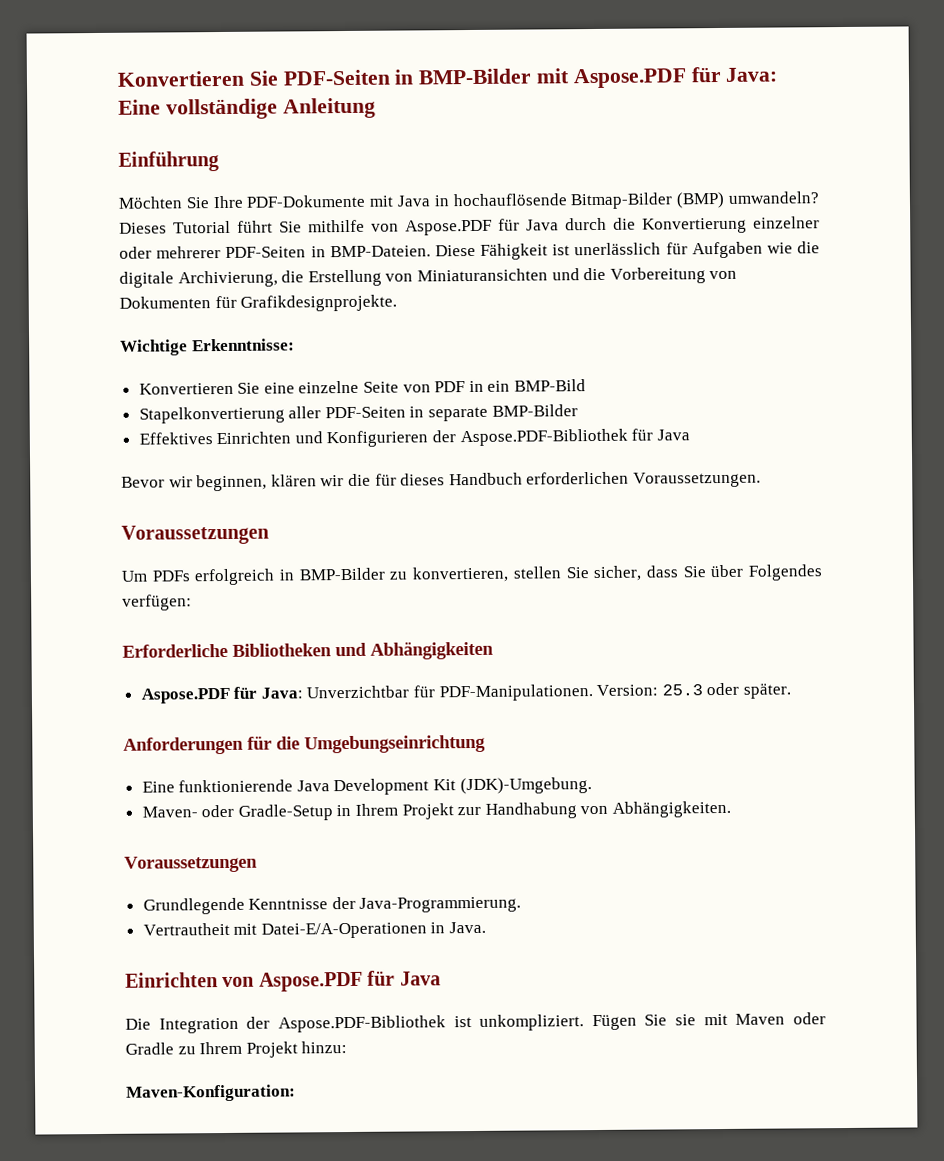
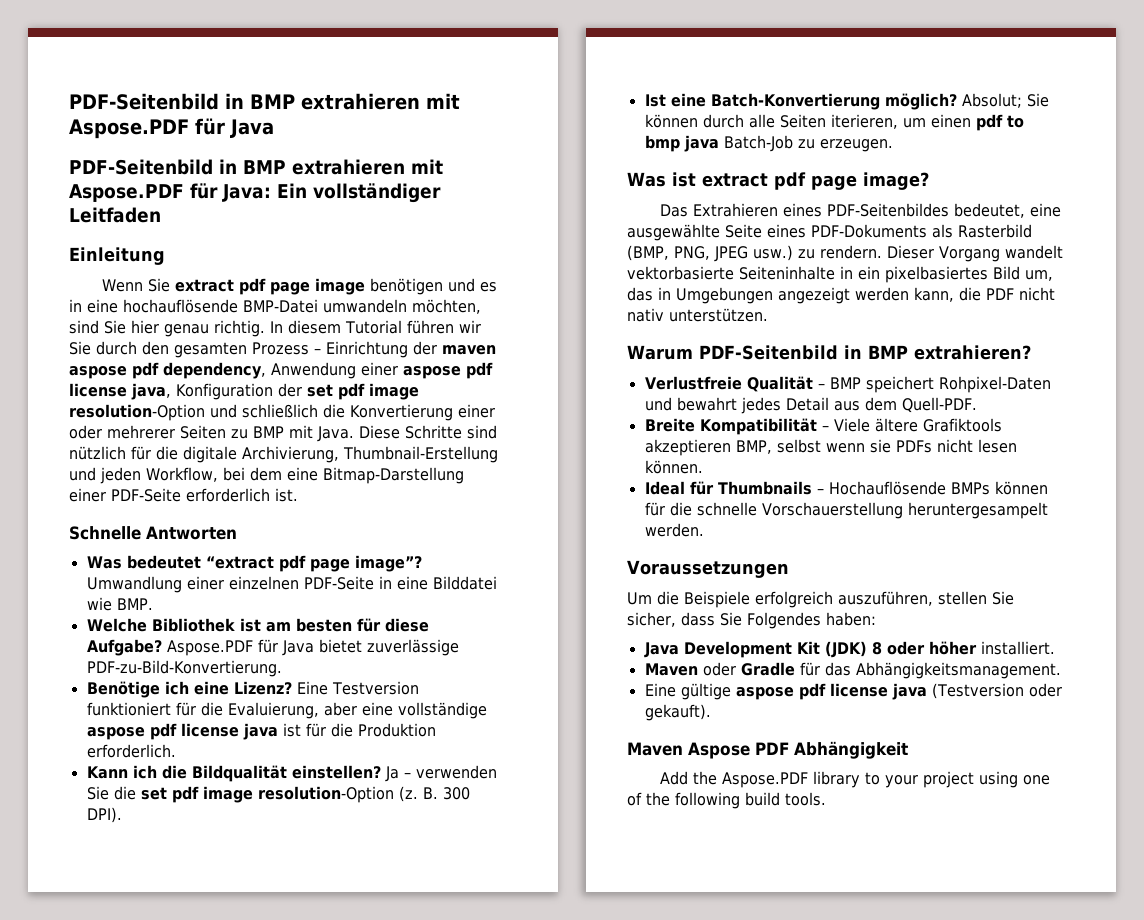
[117,66,779,89] [118,97,376,120] [118,151,219,172] [118,191,819,210] [119,216,820,236] [119,241,820,260] [119,267,738,288] [119,294,398,312] [120,338,295,356] [138,379,587,395] [138,404,578,424] [138,428,690,448] [121,471,761,492] [121,524,269,545] [121,566,510,586] Konvertieren Sie PDF-Seiten in BMP-Bilder mit Aspose.PDF für Java: Eine vollständige Anleitung // Einführung // Möchten Sie Ihre PDF-Dokumente mit Java in hochauflösende Bitmap-Bilder (BMP) umwandeln? Dieses Tutorial führt Sie mithilfe von Aspose.PDF für Java durch die Konvertierung einzelner oder mehrerer PDF-Seiten in BMP-Dateien. Diese Fähigkeit ist unerlässlich für Aufgaben wie die digitale Archivierung, die Erstellung von Miniaturansichten und die Vorbereitung von Dokumenten für Grafikdesignprojekte. // Wichtige Erkenntnisse: // Konvertieren Sie eine einzelne Seite von PDF in ein BMP-Bild // Stapelkonvertierung aller PDF-Seiten in separate BMP-Bilder // Effektives Einrichten und Konfigurieren der Aspose.PDF-Bibliothek für Java // Bevor wir beginnen, klären wir die für dieses Handbuch erforderlichen Voraussetzungen. // Voraussetzungen // Um PDFs erfolgreich in BMP-Bilder zu konvertieren, -> [69,93,460,110] [69,118,274,139] [69,159,443,175] [69,183,441,203] [69,207,161,223] [69,247,165,265] [102,278,498,295] [69,299,481,314] [69,320,481,337] [69,341,496,358] [69,362,493,379] [69,383,419,400] [69,404,495,421] [69,425,497,442] [69,446,498,463] [69,467,464,484] [69,488,298,502] [69,526,237,540] [86,555,422,572] [86,576,497,593] [86,597,153,611] [86,618,429,632] [86,639,459,656] [86,660,282,677] [86,681,419,698] [86,702,487,719] [86,723,436,740] [86,744,176,758] [86,765,497,782] [86,786,470,803] [86,807,122,823] [644,93,1049,110] [644,114,1024,131] [644,135,893,152] [627,172,929,190] [660,203,1062,218] [627,224,1032,241] [627,245,1063,262] [627,266,1053,283] [627,287,1055,304] [627,308,768,322] [627,345,1031,360] [644,376,1051,393] [644,397,977,414] [644,418,1002,435] [644,439,1017,456] [644,460,703,474] [644,481,1048,495] [644,502,1048,519] [644,523,704,537] [627,560,789,578] [627,591,933,608] PDF‑Seitenbild in BMP extrahieren mit Aspose.PDF für Java // PDF-Seitenbild in BMP extrahieren mit Aspose.PDF für Java: Ein vollständiger Leitfaden // Einleitung // Wenn Sie extract pdf page image benötigen und es in eine hochauflösende BMP-Datei umwandeln möchten, sind Sie hier genau richtig. In diesem Tutorial führen wir Sie durch den gesamten Prozess – Einrichtung der maven aspose pdf dependency, Anwendung einer aspose pdf license java, Konfiguration der set pdf image resolution‑Option und schließlich die Konvertierung einer oder mehrerer Seiten zu BMP mit Java. Diese Schritte sind nützlich für die digitale Archivierung, Thumbnail-Erstellung und jeden Workflow, bei dem eine Bitmap-Darstellung einer PDF-Seite erforderlich ist. // Schnelle Antworten // Was bedeutet “extract pdf page image”? Umwandlung einer einzelnen PDF-Seite in eine Bilddatei wie BMP. // Welche Bibliothek ist am besten für diese Aufgabe? Aspose.PDF für Java bietet zuverlässige PDF‑zu‑Bild-Konvertierung. // Benötige ich eine Lizenz? Eine Testversion funktioniert für die Evaluierung, aber eine vollständige aspose pdf license java ist für die Produktion erforderlich. // Kann ich die Bildqualität einstellen? Ja – verwenden Sie die set pdf image resolution‑Option (z. B. 300 DPI). // Ist eine Batch-Konvertierung möglich? Absolut; Sie können durch alle Seiten iterieren, um einen pdf to bmp java Batch-Job zu erzeugen. // Was ist extract pdf page image? // Das Extrahieren eines PDF-Seitenbildes bedeutet, eine ausgewählte Seite eines PDF-Dokuments als Rasterbild (BMP, PNG, JPEG usw.) zu rendern. Dieser Vorgang wandelt vektorbasierte Seiteninhalte in ein pixelbasiertes Bild um, das in Umgebungen angezeigt werden kann, die PDF nicht nativ unterstützen. // Warum PDF-Seitenbild in BMP extrahieren? // Verlustfreie Qualität – BMP speichert Rohpixel-Daten und bewahrt jedes Detail aus dem Quell-PDF. // Breite Kompatibilität – Viele ältere Grafiktools akzeptieren BMP, selbst wenn sie PDFs nicht lesen können. // Ideal für Thumbnails – Hochauflösende BMPs können für die schnelle Vorschauerstellung heruntergesampelt werden. // Voraussetzungen // Um die Beispiele erfolgreich auszuführen,
[710,564,823,581] [122,594,192,611] [122,640,494,660] [140,682,792,704] [123,734,486,755] [141,777,592,796] [141,800,732,821] [124,855,258,873] [142,896,522,915] [142,921,487,939] [125,970,441,992] [125,1012,826,1034] [125,1041,348,1058] [126,1084,296,1102] über Folgendes verfügen: // Erforderliche Bibliotheken und Abhängigkeiten // Aspose.PDF für Java: Unverzichtbar für PDF-Manipulationen. Version: 25.3 oder später. // Anforderungen für die Umgebungseinrichtung // Eine funktionierende Java Development Kit (JDK)-Umgebung. // Maven- oder Gradle-Setup in Ihrem Projekt zur Handhabung von Abhängigkeiten. // Voraussetzungen // Grundlegende Kenntnisse der Java-Programmierung. // Vertrautheit mit Datei-E/A-Operationen in Java. // Einrichten von Aspose.PDF für Java // Die Integration der Aspose.PDF-Bibliothek ist unkompliziert. Fügen Sie sie mit Maven oder Gradle zu Ihrem Projekt hinzu: // Maven-Konfiguration: -> [747,612,876,629] [643,641,1055,658] [644,662,1061,679] [644,683,1062,700] [644,704,711,721] [627,741,908,759] [660,771,1051,788] [627,792,826,809] Folgendes haben: // Java Development Kit (JDK) 8 oder höher installiert. // Maven oder Gradle für das Abhängigkeitsmanagement. // Eine gültige aspose pdf license java (Testversion oder gekauft). // Maven Aspose PDF Abhängigkeit // Add the Aspose.PDF library to your project using one of the following build tools.

